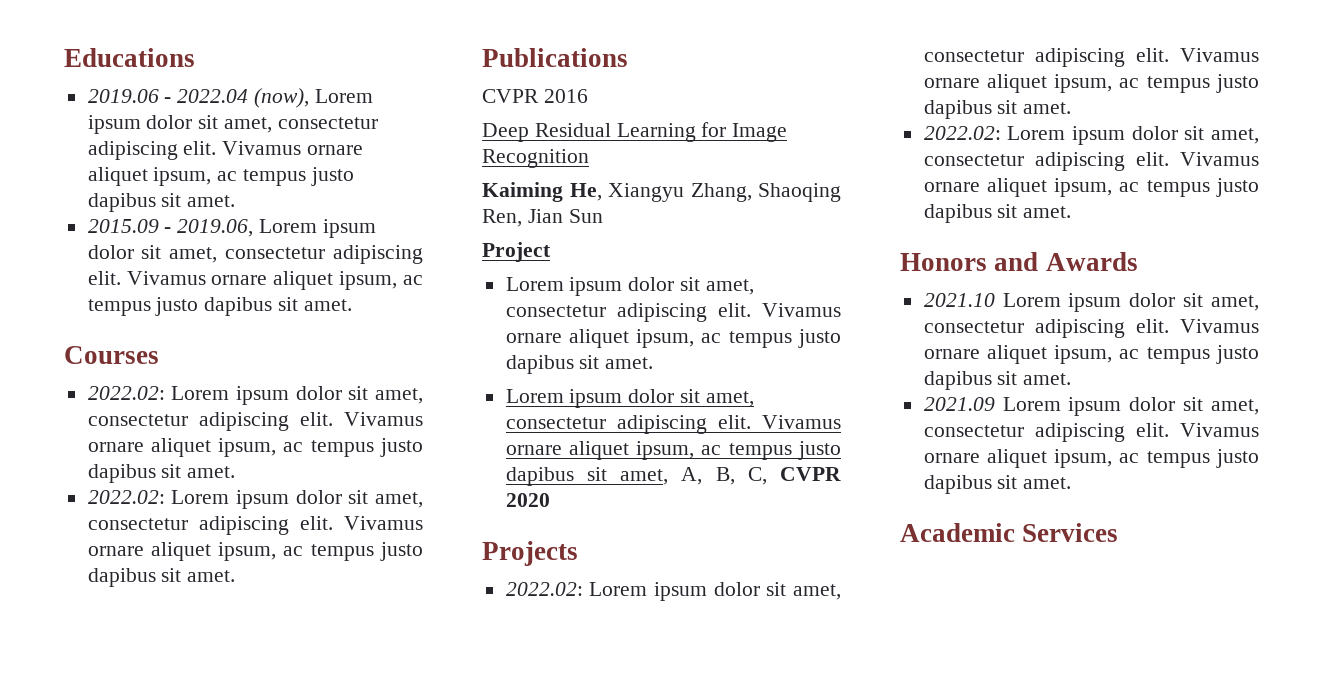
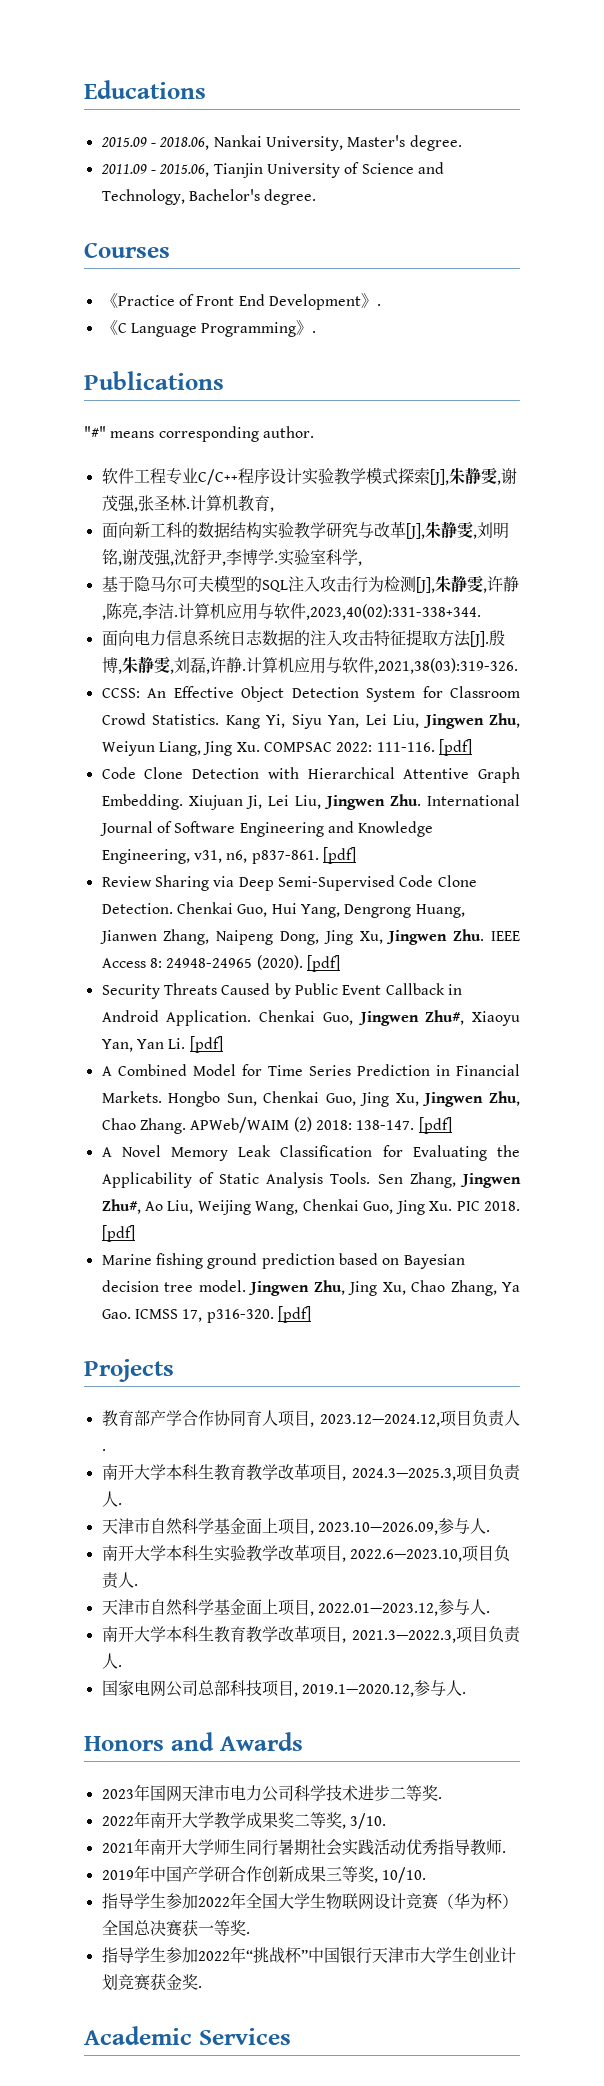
[87,88,373,108] [87,115,378,134] [87,141,364,160] [87,167,354,186] [87,193,236,212] [87,219,376,238] [87,245,423,264] [87,271,423,290] [87,297,352,316] [64,346,159,364] [87,386,424,405] [87,412,423,431] [87,438,423,457] [87,464,236,483] [87,490,424,509] [87,516,423,535] [87,542,423,561] [87,568,236,587] [482,48,628,67] [482,89,588,103] [482,122,788,142] [482,149,589,168] [482,182,841,202] [482,209,603,227] [482,242,551,262] [505,277,754,296] [505,303,841,322] [505,329,841,348] [505,355,654,374] [505,389,754,408] [505,415,841,434] [505,441,841,460] [505,467,841,486] [505,493,550,507] [482,541,578,566] [505,582,842,601] [923,48,1259,67] [923,74,1259,93] [923,100,1072,119] [923,126,1259,145] [923,152,1259,171] [923,178,1259,197] [923,204,1072,223] [900,252,1138,271] [923,293,1259,312] [923,319,1259,338] [923,345,1259,364] [923,371,1072,390] [923,397,1259,416] [923,423,1259,442] [923,449,1259,468] [923,475,1072,494] 2019.06 - 2022.04 (now), Lorem ipsum dolor sit amet, consectetur adipiscing elit. Vivamus ornare aliquet ipsum, ac tempus justo dapibus sit amet. // 2015.09 - 2019.06, Lorem ipsum dolor sit amet, consectetur adipiscing elit. Vivamus ornare aliquet ipsum, ac tempus justo dapibus sit amet. // Courses // 2022.02: Lorem ipsum dolor sit amet, consectetur adipiscing elit. Vivamus ornare aliquet ipsum, ac tempus justo dapibus sit amet. // 2022.02: Lorem ipsum dolor sit amet, consectetur adipiscing elit. Vivamus ornare aliquet ipsum, ac tempus justo dapibus sit amet. // Publications // CVPR 2016 // Deep Residual Learning for Image Recognition // Kaiming He, Xiangyu Zhang, Shaoqing Ren, Jian Sun // Project // Lorem ipsum dolor sit amet, consectetur adipiscing elit. Vivamus ornare aliquet ipsum, ac tempus justo dapibus sit amet. // Lorem ipsum dolor sit amet, consectetur adipiscing elit. Vivamus ornare aliquet ipsum, ac tempus justo dapibus sit amet, A, B, C, CVPR 2020 // Projects // 2022.02: Lorem ipsum dolor sit amet, consectetur adipiscing elit. Vivamus ornare aliquet ipsum, ac tempus justo dapibus sit amet. // 2022.02: Lorem ipsum dolor sit amet, consectetur adipiscing elit. Vivamus ornare aliquet ipsum, ac tempus justo dapibus sit amet. // Honors and Awards // 2021.10 Lorem ipsum dolor sit amet, consectetur adipiscing elit. Vivamus ornare aliquet ipsum, ac tempus justo dapibus sit amet. // 2021.09 Lorem ipsum dolor sit amet, consectetur adipiscing elit. Vivamus ornare aliquet ipsum, ac tempus justo dapibus sit amet. -> [100,135,462,151] [100,162,444,178] [101,189,317,205] [84,242,170,258] [101,293,381,310] [101,320,317,337] [84,371,224,390] [84,426,314,442] [101,467,517,485] [101,495,274,512] [101,521,509,539] [101,549,362,566] [101,575,519,593] [101,602,481,620] [101,629,505,647] [101,656,518,674] [101,686,520,702] [101,713,520,729] [101,739,472,756] [101,767,520,783] [101,794,520,810] [99,821,434,837] [101,847,356,864] [101,875,477,891] [101,902,465,918] [99,929,520,945] [101,955,340,972] [101,983,462,999] [101,1010,520,1026] [101,1036,223,1053] [101,1064,520,1076] [101,1091,520,1107] [101,1117,452,1134] [101,1145,520,1161] [101,1172,521,1188] [101,1199,520,1215] [101,1225,135,1242] [101,1253,465,1269] [101,1280,520,1296] [101,1306,311,1323] [84,1359,174,1382] [101,1410,520,1427] [101,1449,106,1451] [101,1463,521,1481] [101,1491,122,1507] [101,1518,490,1535] [101,1544,510,1562] [101,1572,138,1589] [101,1599,490,1616] [101,1625,521,1643] [101,1653,122,1669] [101,1680,466,1697] [84,1732,303,1751] [101,1784,442,1802] [101,1811,386,1829] [101,1838,506,1856] [101,1865,426,1883] [101,1892,518,1910] [101,1919,250,1937] [101,1946,516,1964] [101,1973,202,1991] 2015.09 - 2018.06, Nankai University, Master's degree. // 2011.09 - 2015.06, Tianjin University of Science and Technology, Bachelor's degree. // Courses // 《Practice of Front End Development》. // 《C Language Programming》. // Publications // "#" means corresponding author. // 软件工程专业C/C++程序设计实验教学模式探索[J],朱静雯,谢茂强,张圣林.计算机教育, // 面向新工科的数据结构实验教学研究与改革[J],朱静雯,刘明铭,谢茂强,沈舒尹,李博学.实验室科学, // 基于隐马尔可夫模型的SQL注入攻击行为检测[J],朱静雯,许静,陈亮,李洁.计算机应用与软件,2023,40(02):331-338+344. // 面向电力信息系统日志数据的注入攻击特征提取方法[J].殷博,朱静雯,刘磊,许静.计算机应用与软件,2021,38(03):319-326. // CCSS: An Effective Object Detection System for Classroom Crowd Statistics. Kang Yi, Siyu Yan, Lei Liu, Jingwen Zhu, Weiyun Liang, Jing Xu. COMPSAC 2022: 111-116. [pdf] // Code Clone Detection with Hierarchical Attentive Graph Embedding. Xiujuan Ji, Lei Liu, Jingwen Zhu. International Journal of Software Engineering and Knowledge Engineering, v31, n6, p837-861. [pdf] // Review Sharing via Deep Semi-Supervised Code Clone Detection. Chenkai Guo, Hui Yang, Dengrong Huang, Jianwen Zhang, Naipeng Dong, Jing Xu, Jingwen Zhu. IEEE Access 8: 24948-24965 (2020). [pdf] // Security Threats Caused by Public Event Callback in Android Application. Chenkai Guo, Jingwen Zhu#, Xiaoyu Yan, Yan Li. [pdf] // A Combined Model for Time Series Prediction in Financial Markets. Hongbo Sun, Chenkai Guo, Jing Xu, Jingwen Zhu, Chao Zhang. APWeb/WAIM (2) 2018: 138-147. [pdf] // A Novel Memory Leak Classification for Evaluating the Applicability of Static Analysis Tools. Sen Zhang, Jingwen Zhu#, Ao Liu, Weijing Wang, Chenkai Guo, Jing Xu. PIC 2018. [pdf] // Marine fishing ground prediction based on Bayesian decision tree model. Jingwen Zhu, Jing Xu, Chao Zhang, Ya Gao. ICMSS 17, p316-320. [pdf] // Projects // 教育部产学合作协同育人项目, 2023.12—2024.12,项目负责人. // 南开大学本科生教育教学改革项目, 2024.3—2025.3,项目负责人. // 天津市自然科学基金面上项目, 2023.10—2026.09,参与人. // 南开大学本科生实验教学改革项目, 2022.6—2023.10,项目负责人. // 天津市自然科学基金面上项目, 2022.01—2023.12,参与人. // 南开大学本科生教育教学改革项目, 2021.3—2022.3,项目负责人. // 国家电网公司总部科技项目, 2019.1—2020.12,参与人. // Honors and Awards // 2023年国网天津市电力公司科学技术进步二等奖. // 2022年南开大学教学成果奖二等奖, 3/10. // 2021年南开大学师生同行暑期社会实践活动优秀指导教师. // 2019年中国产学研合作创新成果三等奖, 10/10. // 指导学生参加2022年全国大学生物联网设计竞赛（华为杯）全国总决赛获一等奖. // 指导学生参加2022年“挑战杯”中国银行天津市大学生创业计划竞赛获金奖.

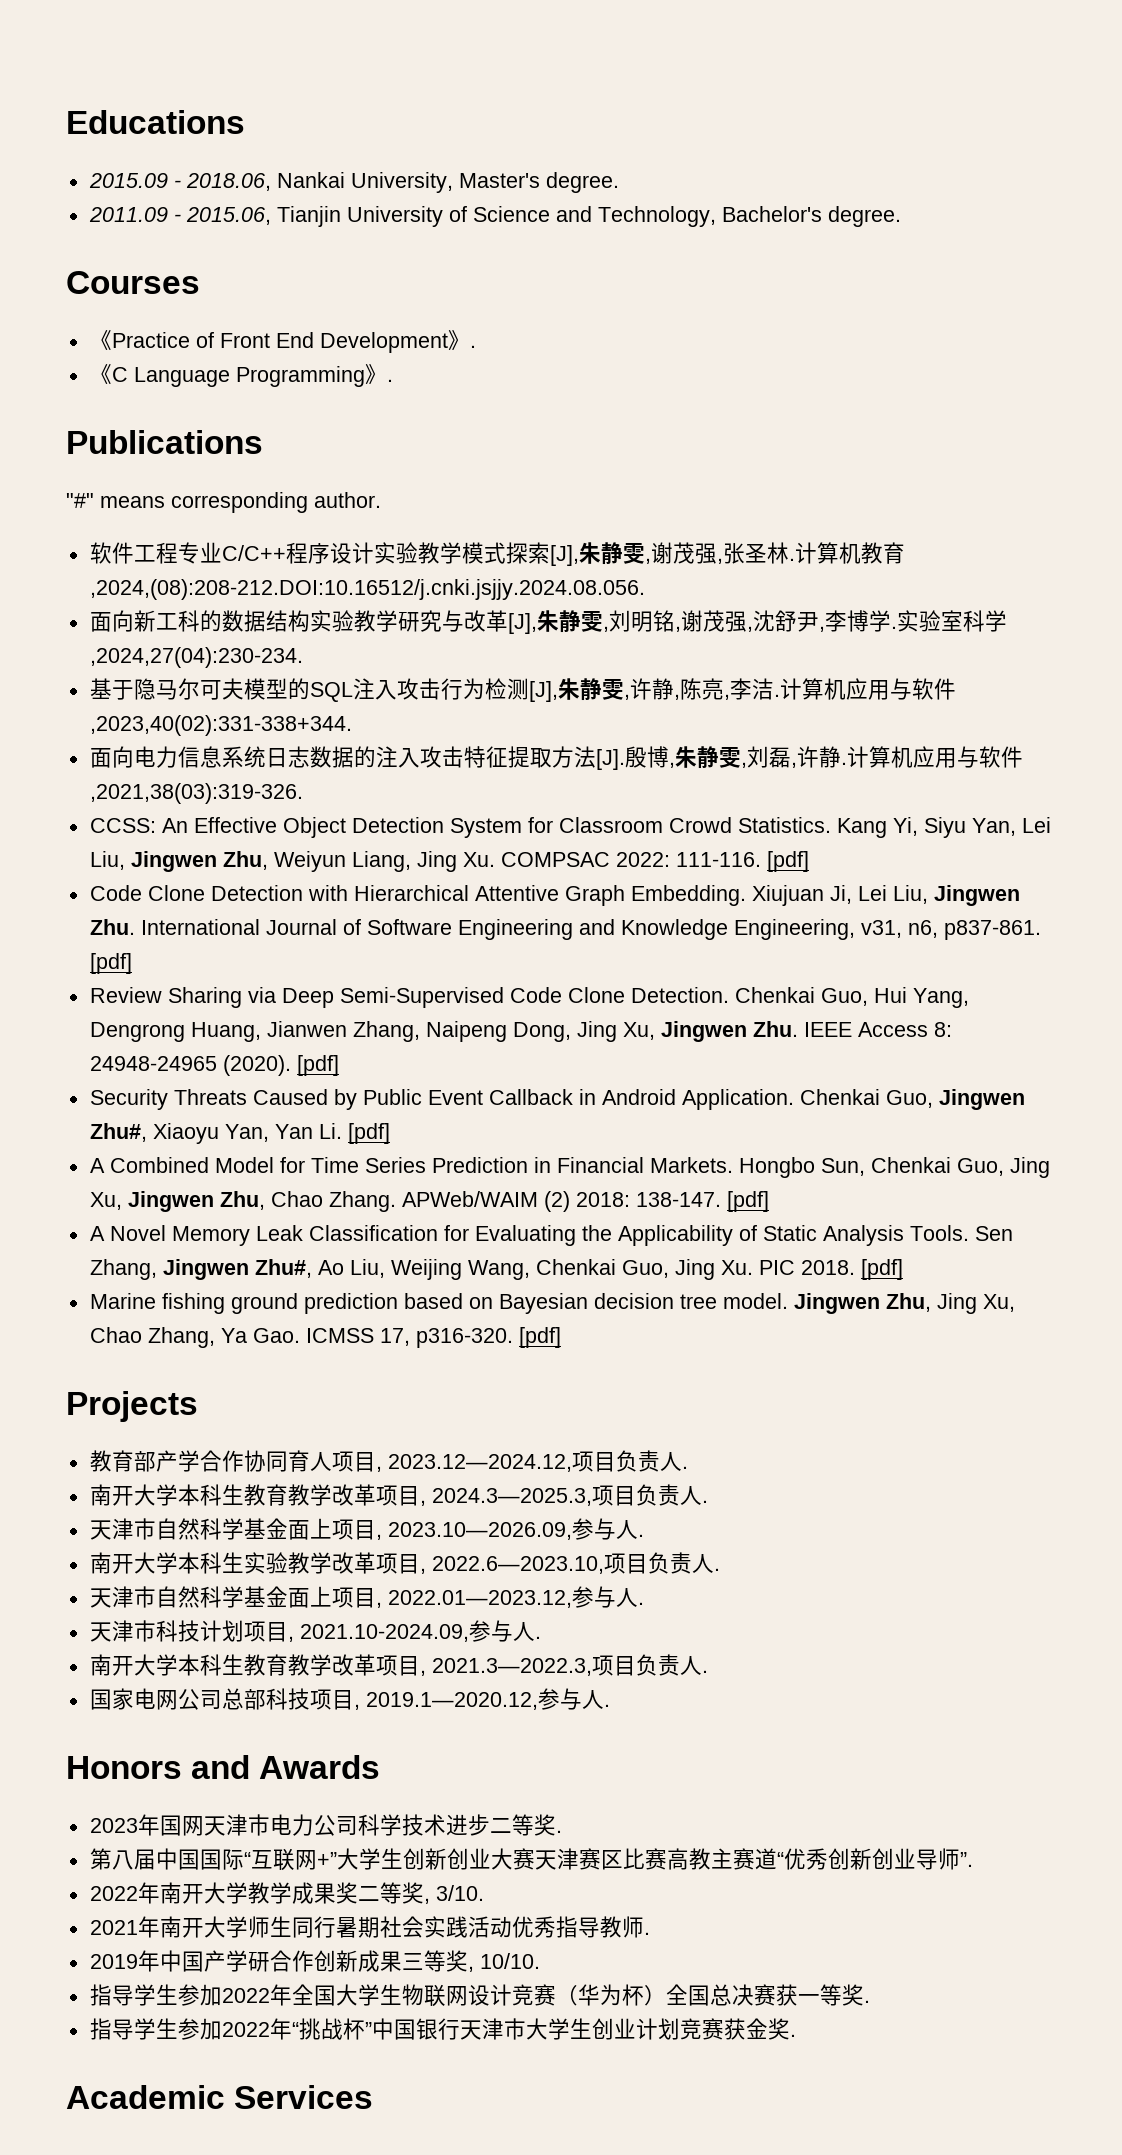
[269,507,274,512] , -> [89,579,645,600] ,2024,(08):208-212.DOI:10.16512/j.cnki.jsjjy.2024.08.056.
[357,561,362,566] , -> [89,647,303,668] ,2024,27(04):230-234.
(490, 1612) none -> [89,1620,541,1642] // 天津市科技计划项目, 2021.10-2024.09,参与人.
(442, 1798) none -> [89,1848,973,1871] // 第八届中国国际“互联网+”大学生创新创业大赛天津赛区比赛高教主赛道“优秀创新创业导师”.

